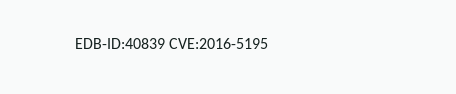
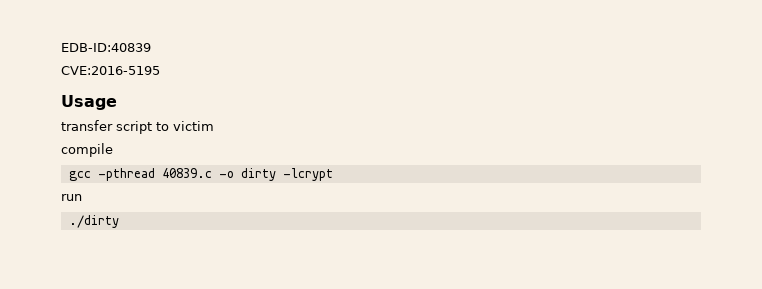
(165, 43) none -> (151, 47) //
(269, 43) none -> [61,95,117,110] [61,120,214,134] [61,143,113,157] [68,168,333,181] [61,194,82,201] [68,215,119,228] // Usage // transfer script to victim // compile // gcc -pthread 40839.c -o dirty -lcrypt // run // ./dirty

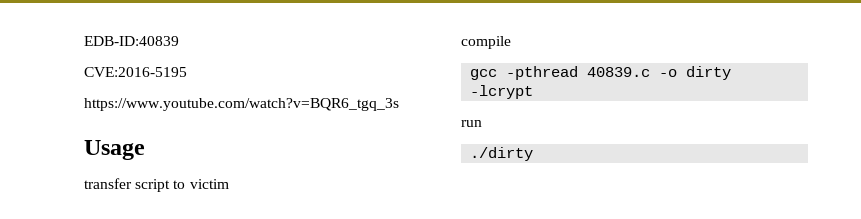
(160, 70) none -> [84,98,399,111] // https://www.youtube.com/watch?v=BQR6_tgq_3s

